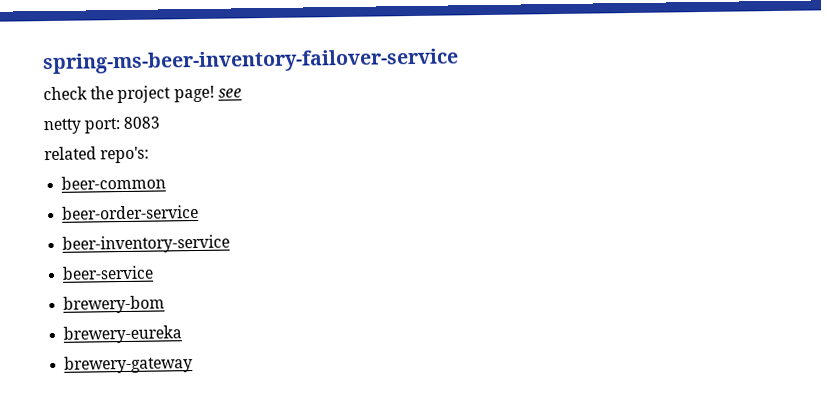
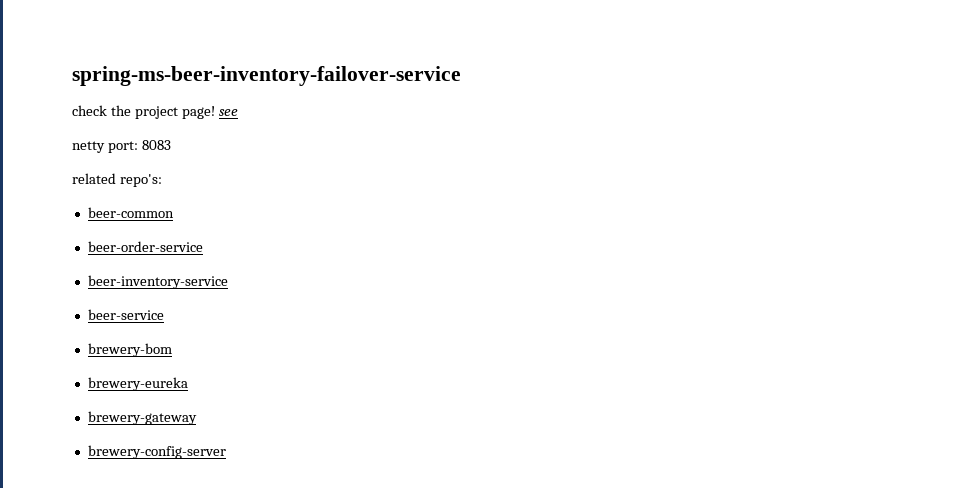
(194, 364) none -> [87,445,226,459] // brewery-config-server

